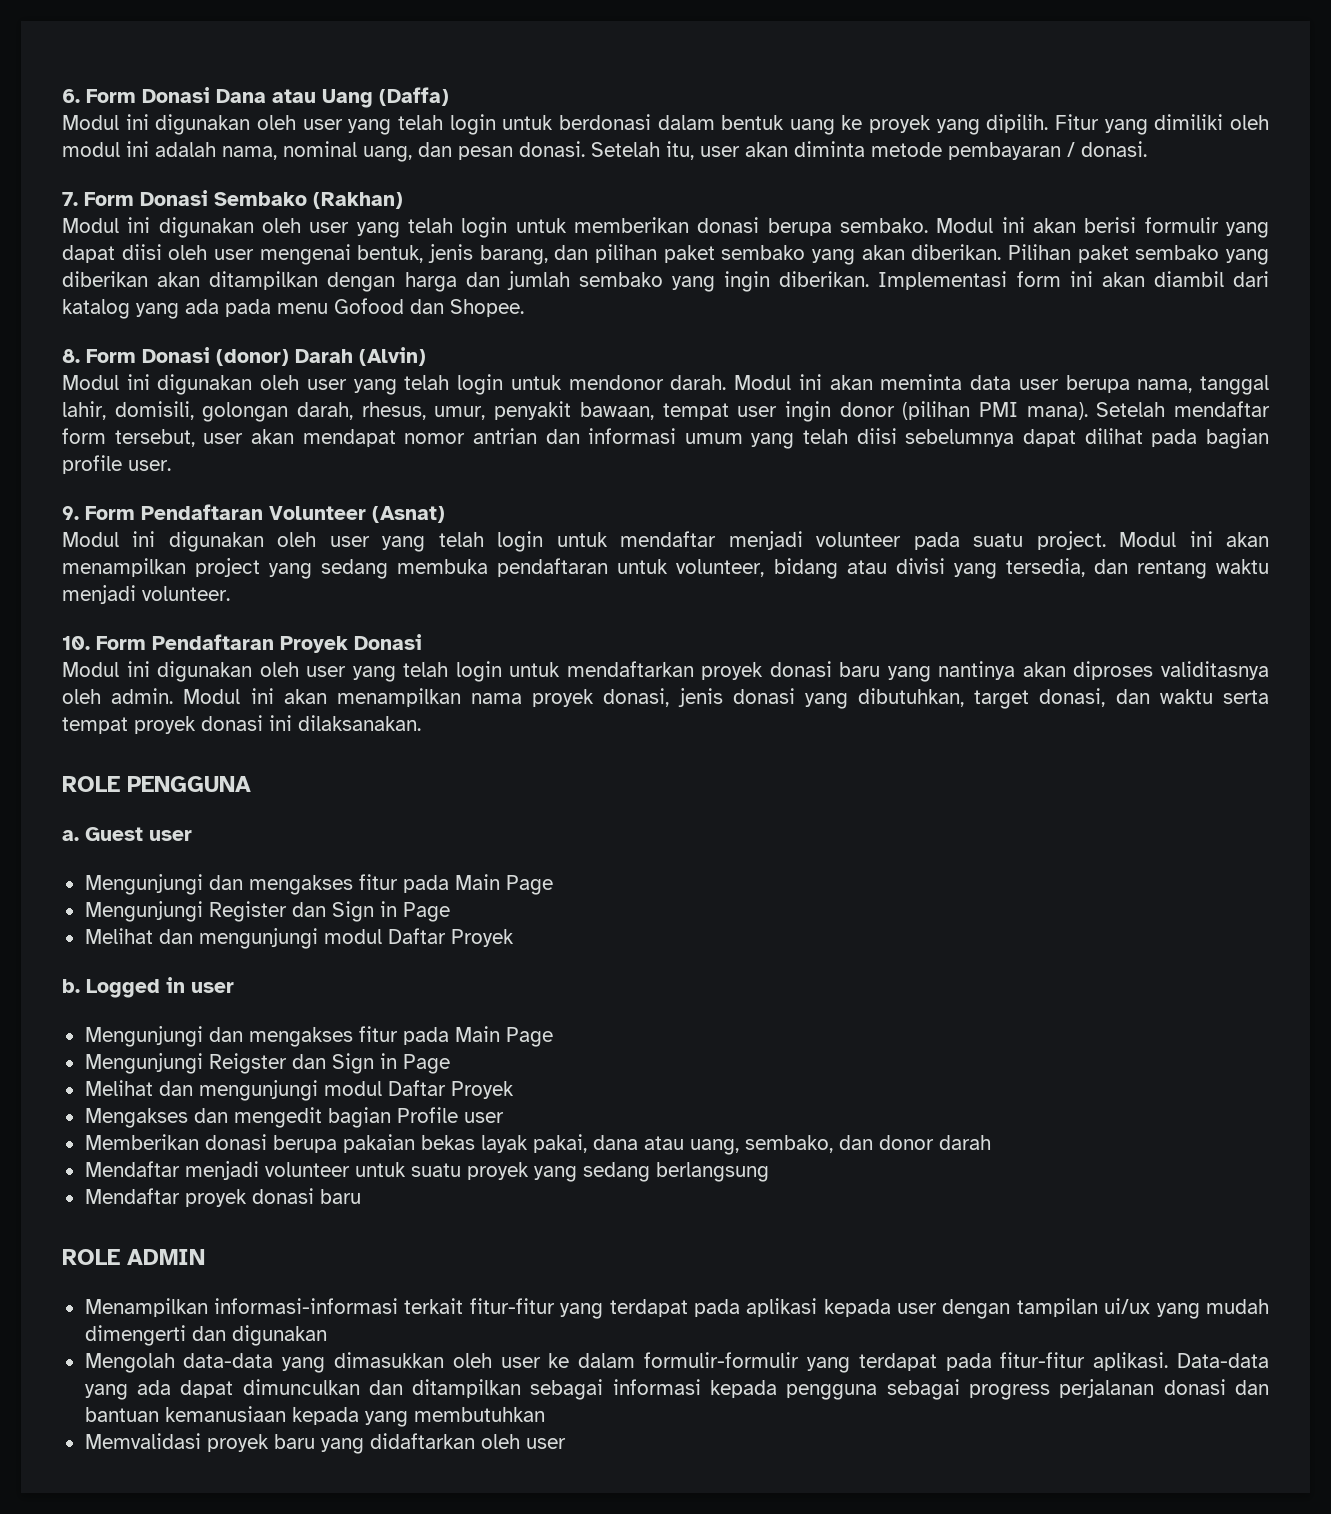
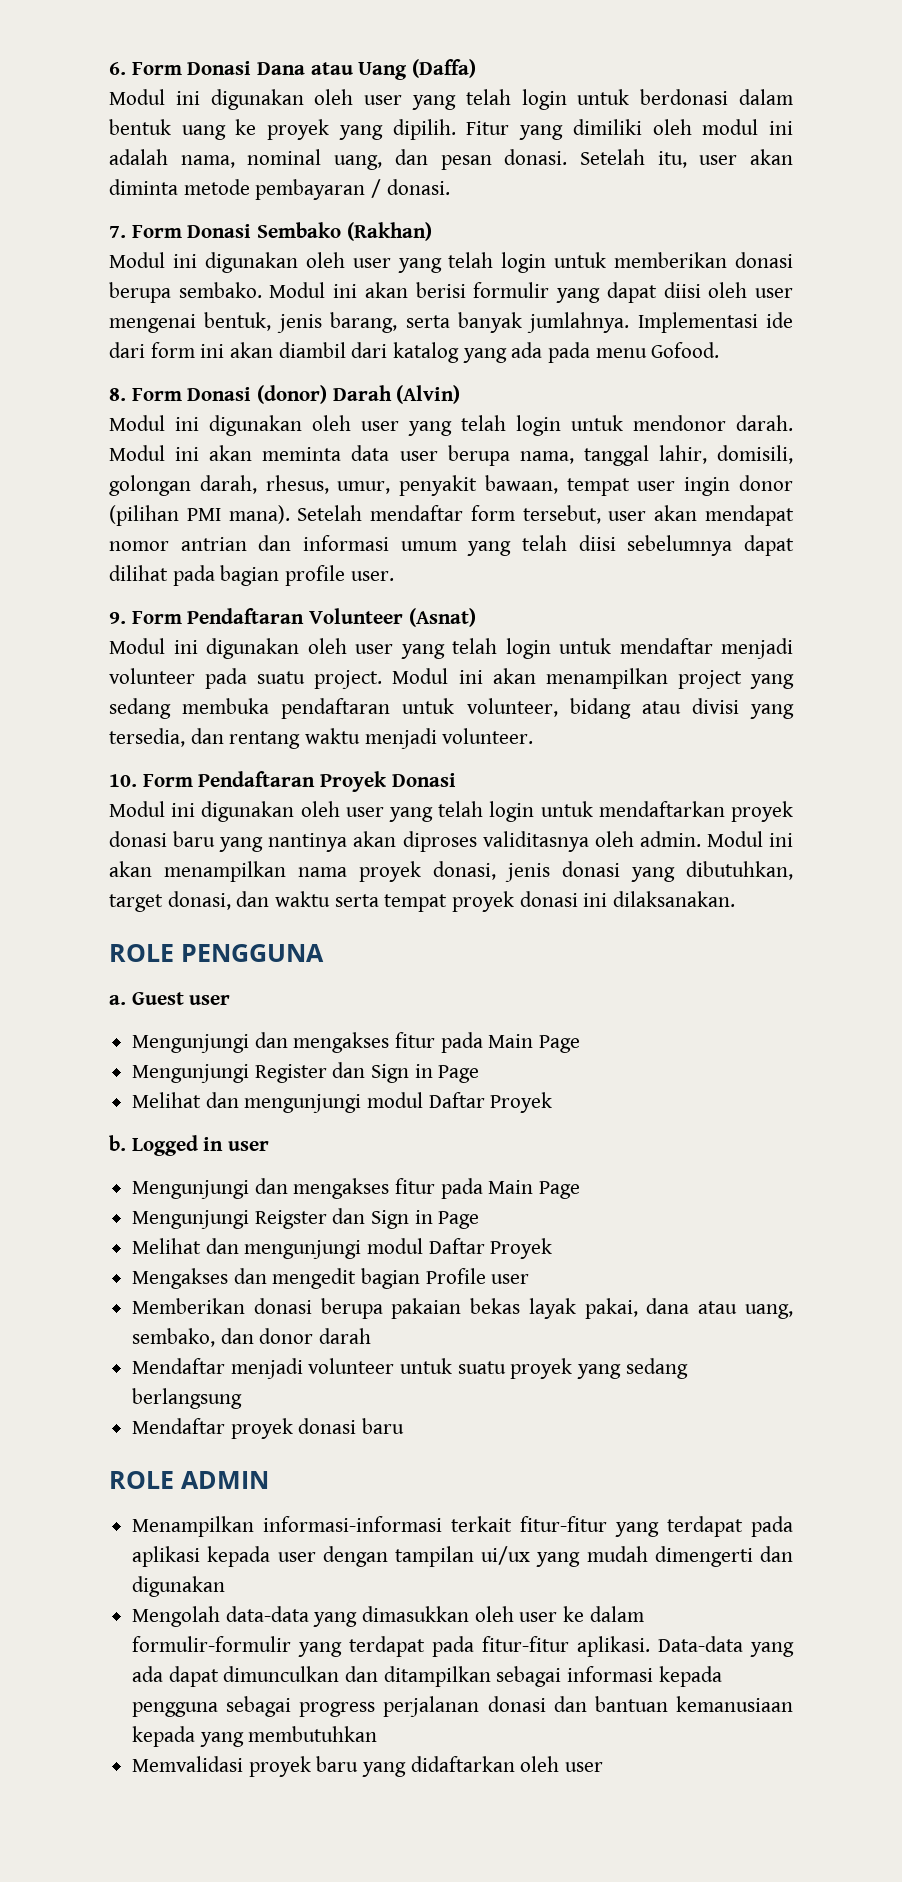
[554,244,1269,265] [62,271,1008,292] dan pilihan paket sembako yang akan diberikan. Pilihan paket sembako yang diberikan akan ditampilkan dengan harga dan jumlah sembako yang ingin diberikan. Implementasi -> [405,312,793,333] [109,342,145,358] serta banyak jumlahnya. Implementasi ide dari
[334,298,524,317] Gofood dan Shopee. -> [651,342,720,358] Gofood.

